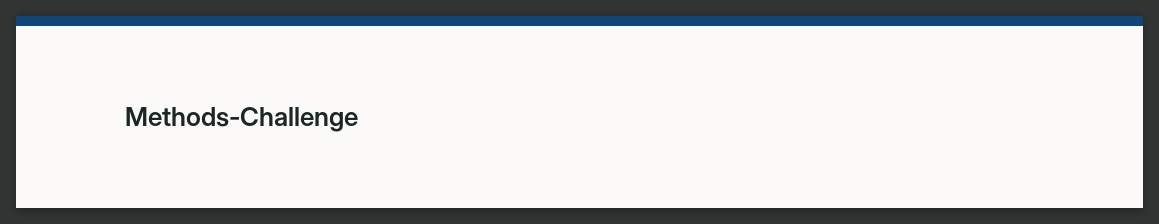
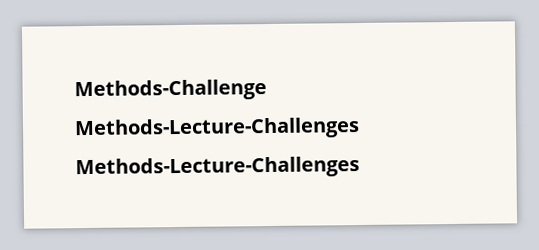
(358, 119) none -> [74,117,360,141] [75,156,360,180] // Methods-Lecture-Challenges // Methods-Lecture-Challenges

